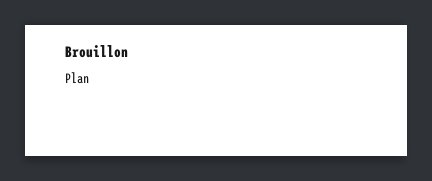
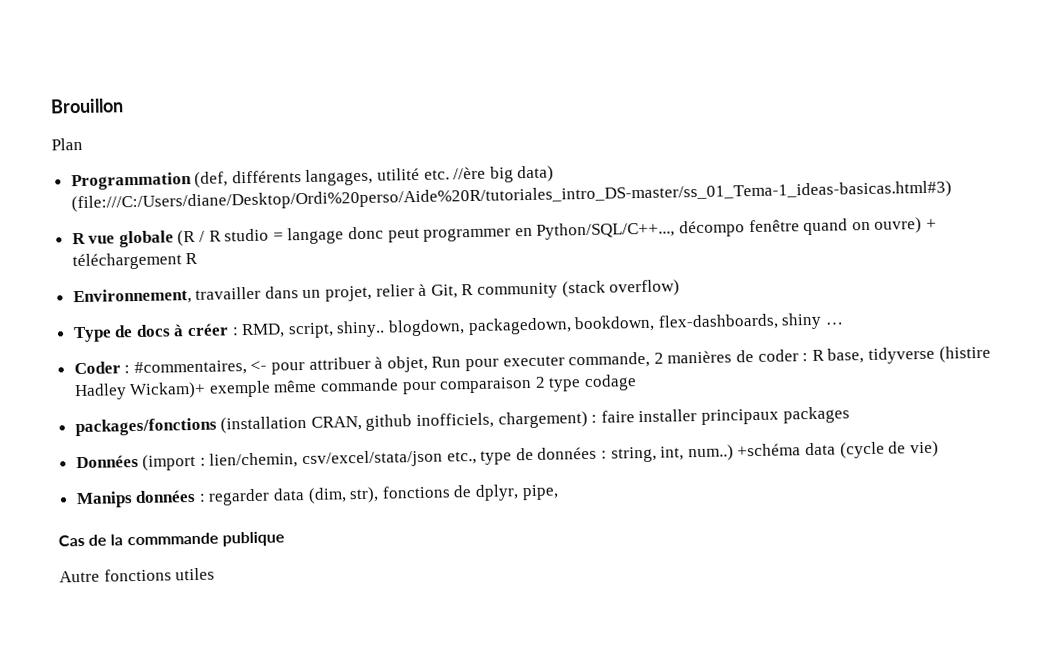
(89, 78) none -> [70,165,555,191] [70,180,952,213] [71,216,937,248] [71,252,199,271] [72,279,681,306] [72,312,843,343] [73,345,991,377] [73,374,638,401] [74,406,850,437] [75,440,939,471] [75,484,559,509] [58,531,285,547] [59,567,216,583] // Programmation (def, différents langages, utilité etc. //ère big data) (file:///C:/Users/diane/Desktop/Ordi%20perso/Aide%20R/tutoriales_intro_DS-master/ss_01_Tema-1_ideas-basicas.html#3) // R vue globale (R / R studio = langage donc peut programmer en Python/SQL/C++..., décompo fenêtre quand on ouvre) + téléchargement R // Environnement, travailler dans un projet, relier à Git, R community (stack overflow) // Type de docs à créer : RMD, script, shiny.. blogdown, packagedown, bookdown, flex-dashboards, shiny … // Coder : #commentaires, <- pour attribuer à objet, Run pour executer commande, 2 manières de coder : R base, tidyverse (histire Hadley Wickam)+ exemple même commande pour comparaison 2 type codage // packages/fonctions (installation CRAN, github inofficiels, chargement) : faire installer principaux packages // Données (import : lien/chemin, csv/excel/stata/json etc., type de données : string, int, num..) +schéma data (cycle de vie) // Manips données : regarder data (dim, str), fonctions de dplyr, pipe, // Cas de la commmande publique // Autre fonctions utiles

